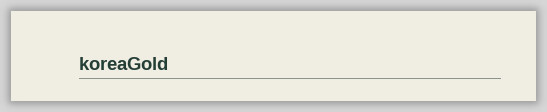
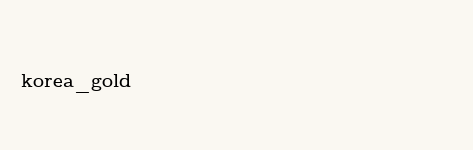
[79,57,168,70] koreaGold -> [21,74,131,93] korea_gold

